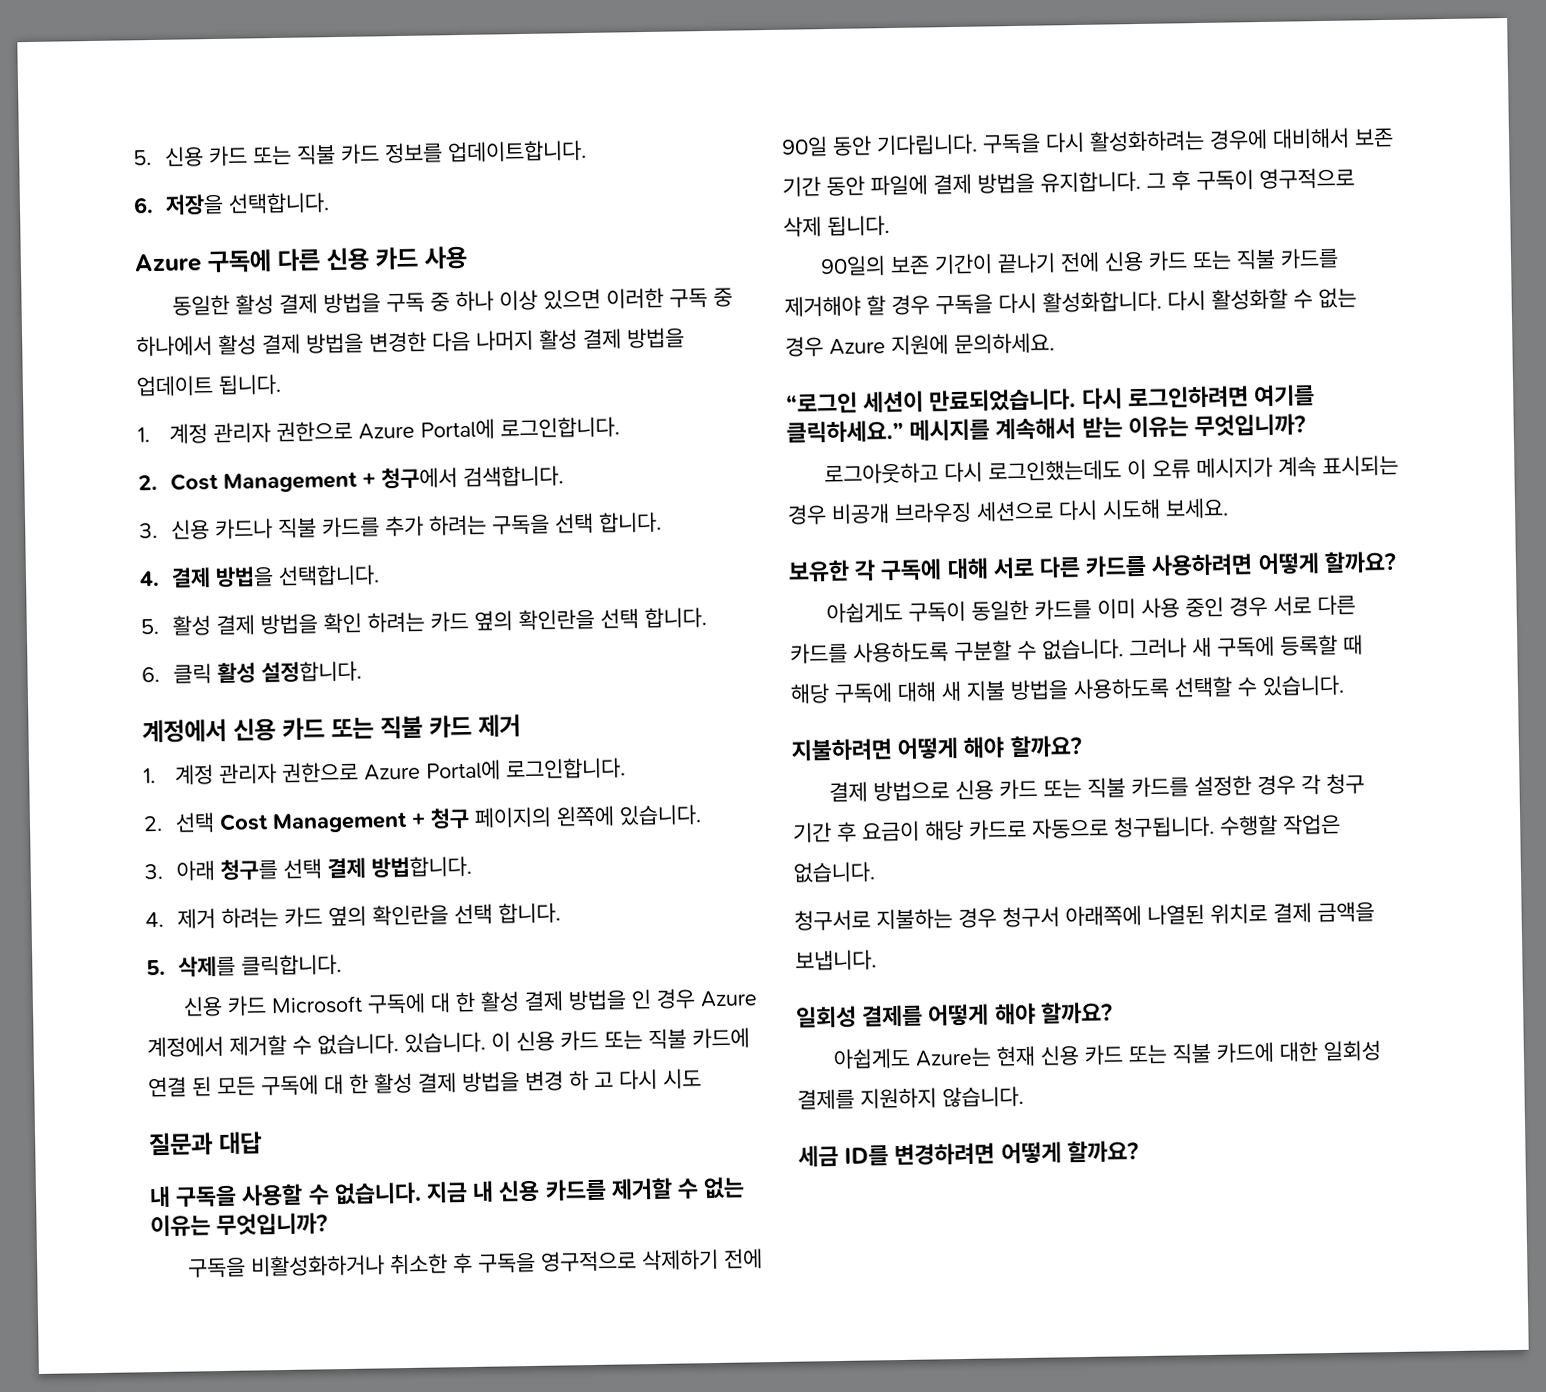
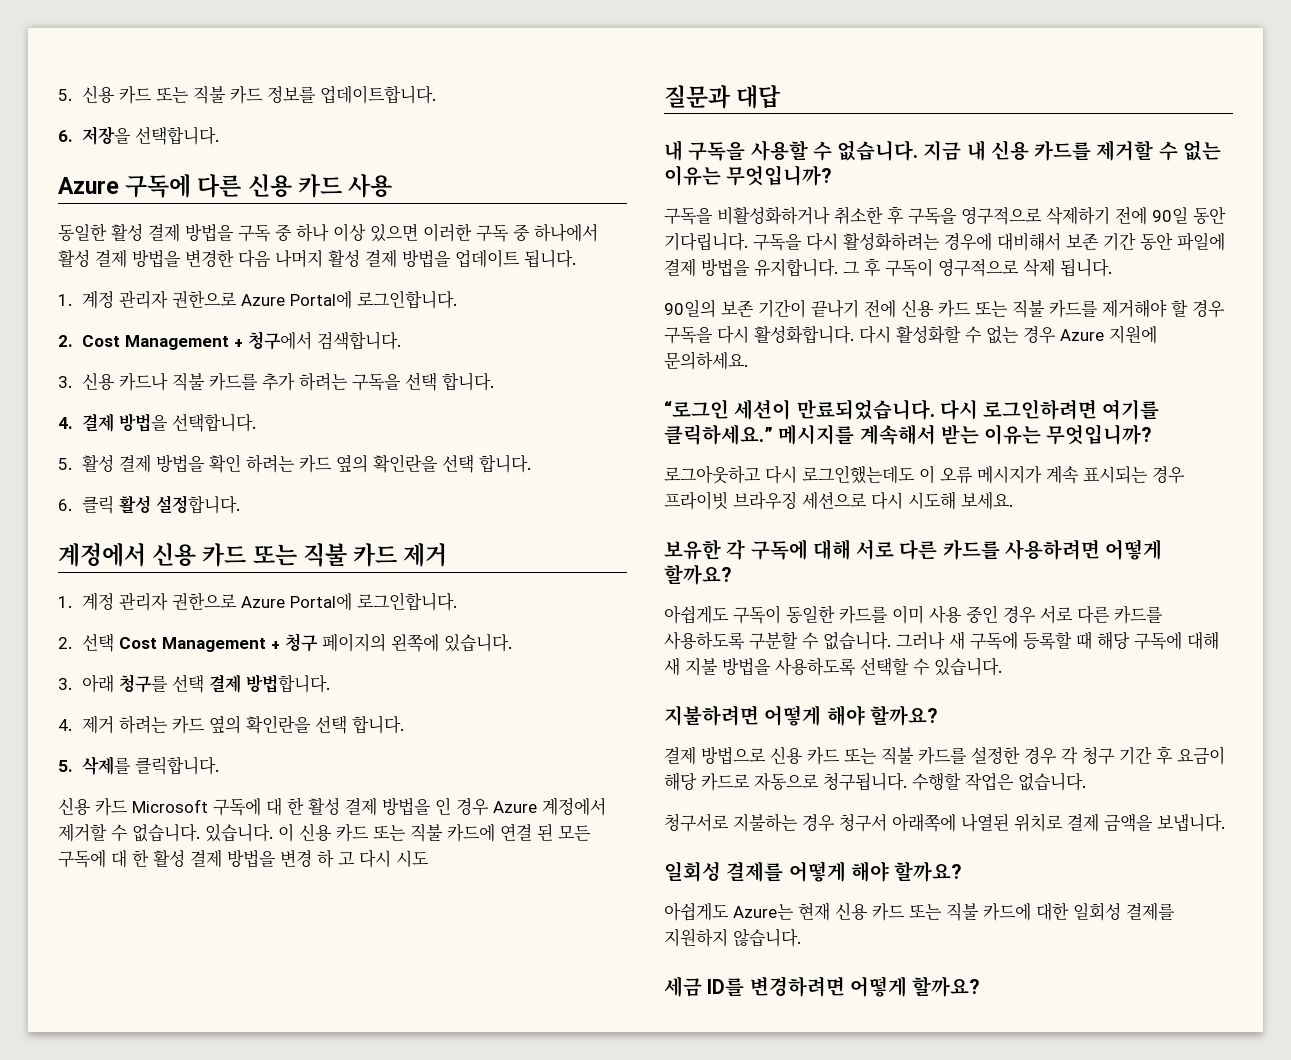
[831,503,890,525] 비공개 -> [664,491,728,510] 프라이빗

